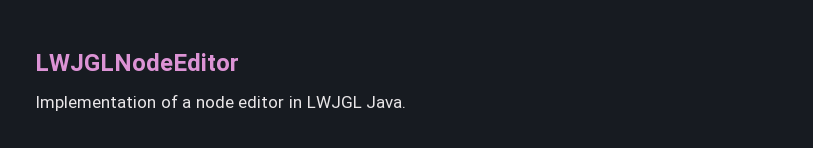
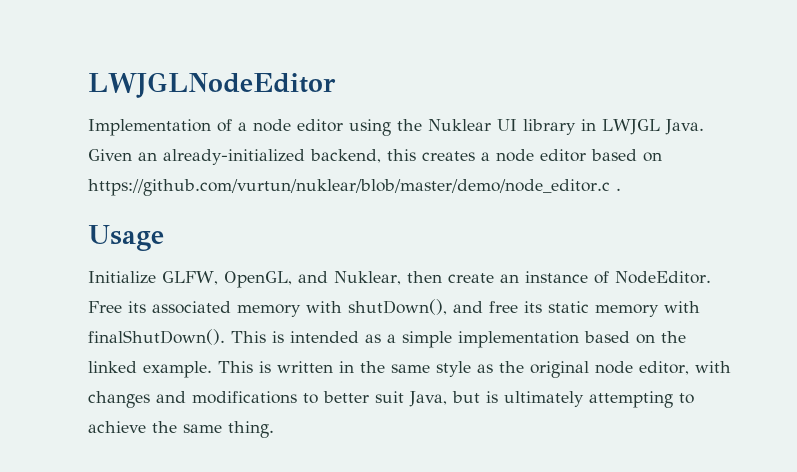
[288,96,407,108] in LWJGL Java. -> [349,119,704,136] [88,149,662,165] [88,179,621,196] [88,225,164,251] [88,271,711,288] [88,299,700,317] [88,329,686,348] [88,361,731,378] [88,391,694,408] [88,421,274,438] using the Nuklear UI library in LWJGL Java. Given an already-initialized backend, this creates a node editor based on https://github.com/vurtun/nuklear/blob/master/demo/node_editor.c . // Usage // Initialize GLFW, OpenGL, and Nuklear, then create an instance of NodeEditor. Free its associated memory with shutDown(), and free its static memory with finalShutDown(). This is intended as a simple implementation based on the linked example. This is written in the same style as the original node editor, with changes and modifications to better suit Java, but is ultimately attempting to achieve the same thing.

